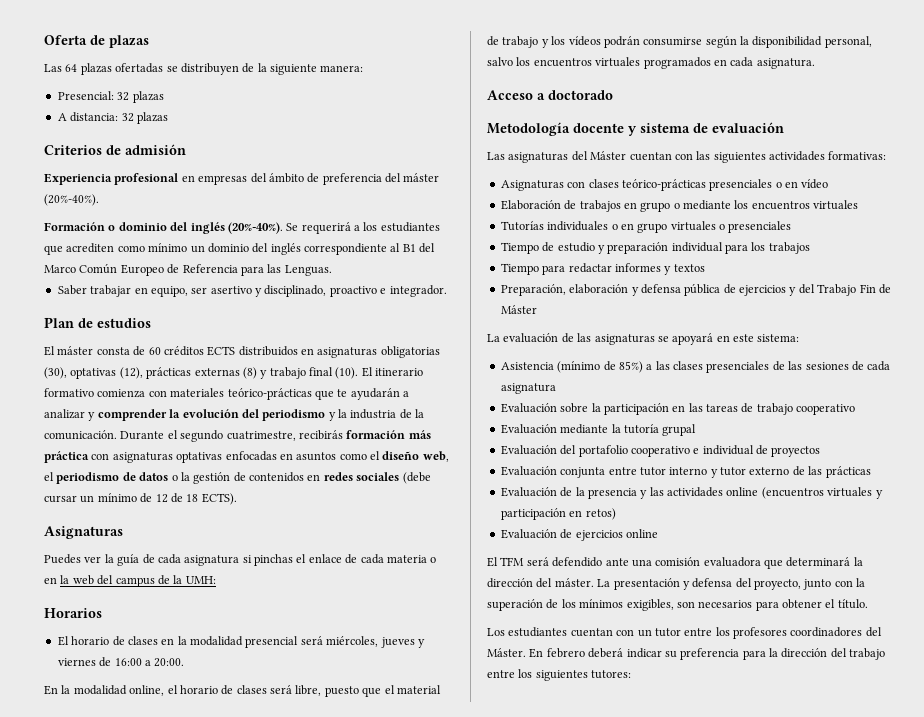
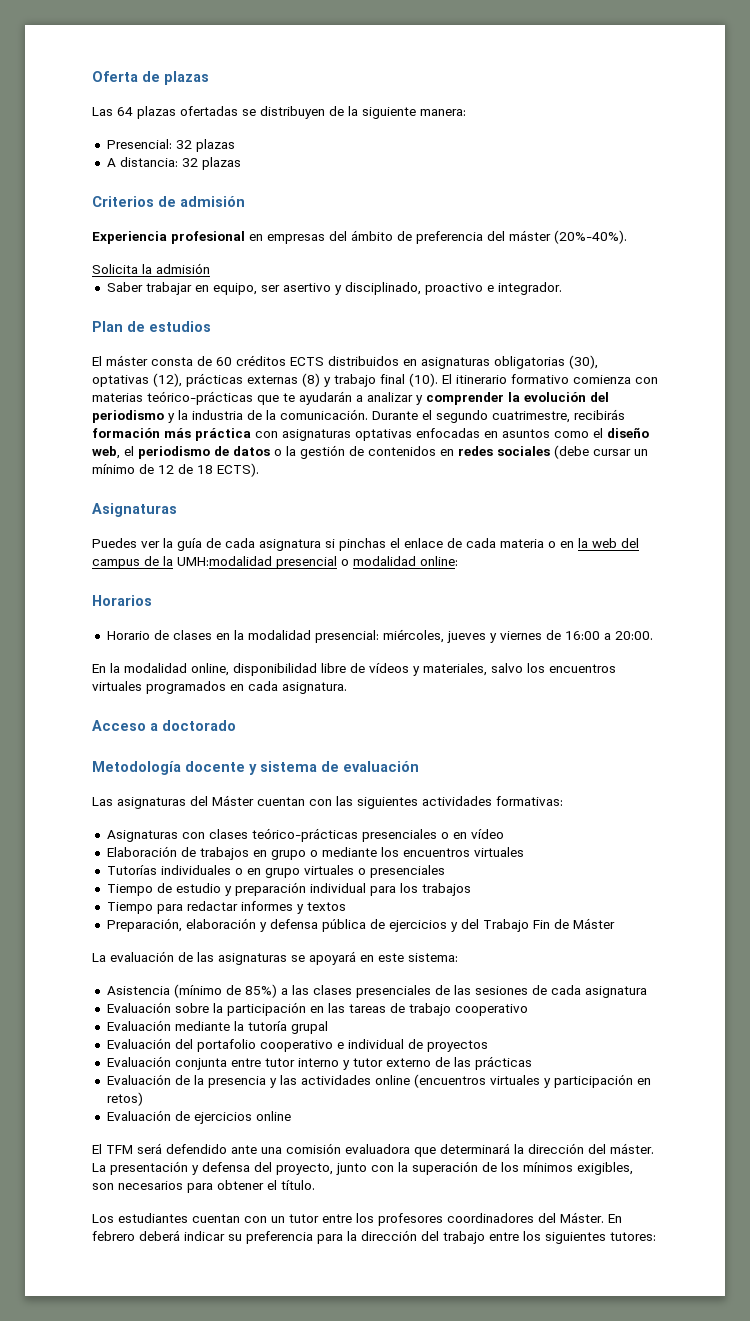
[44,222,440,234] [44,243,436,255] [44,263,332,276] Formación o dominio del inglés (20%-40%). Se requerirá a los estudiantes que acrediten como mínimo un dominio del inglés correspondiente al B1 del Marco Común Europeo de Referencia para las Lenguas. -> [92,263,210,274] Solicita la admisión
[170,388,225,397] materiales -> [92,393,143,402] materias
[185,576,216,584] UMH: -> [177,556,458,569] UMH:modalidad presencial o modalidad online:
[57,636,110,646] El horario -> [106,631,150,640] Horario
[245,636,323,648] presencial será -> [314,630,379,643] presencial:
[167,685,441,697] [487,35,872,48] el horario de clases será libre, puesto que el material de trabajo y los vídeos podrán consumirse según la disponibilidad personal, -> [233,663,487,676] disponibilidad libre de vídeos y materiales,

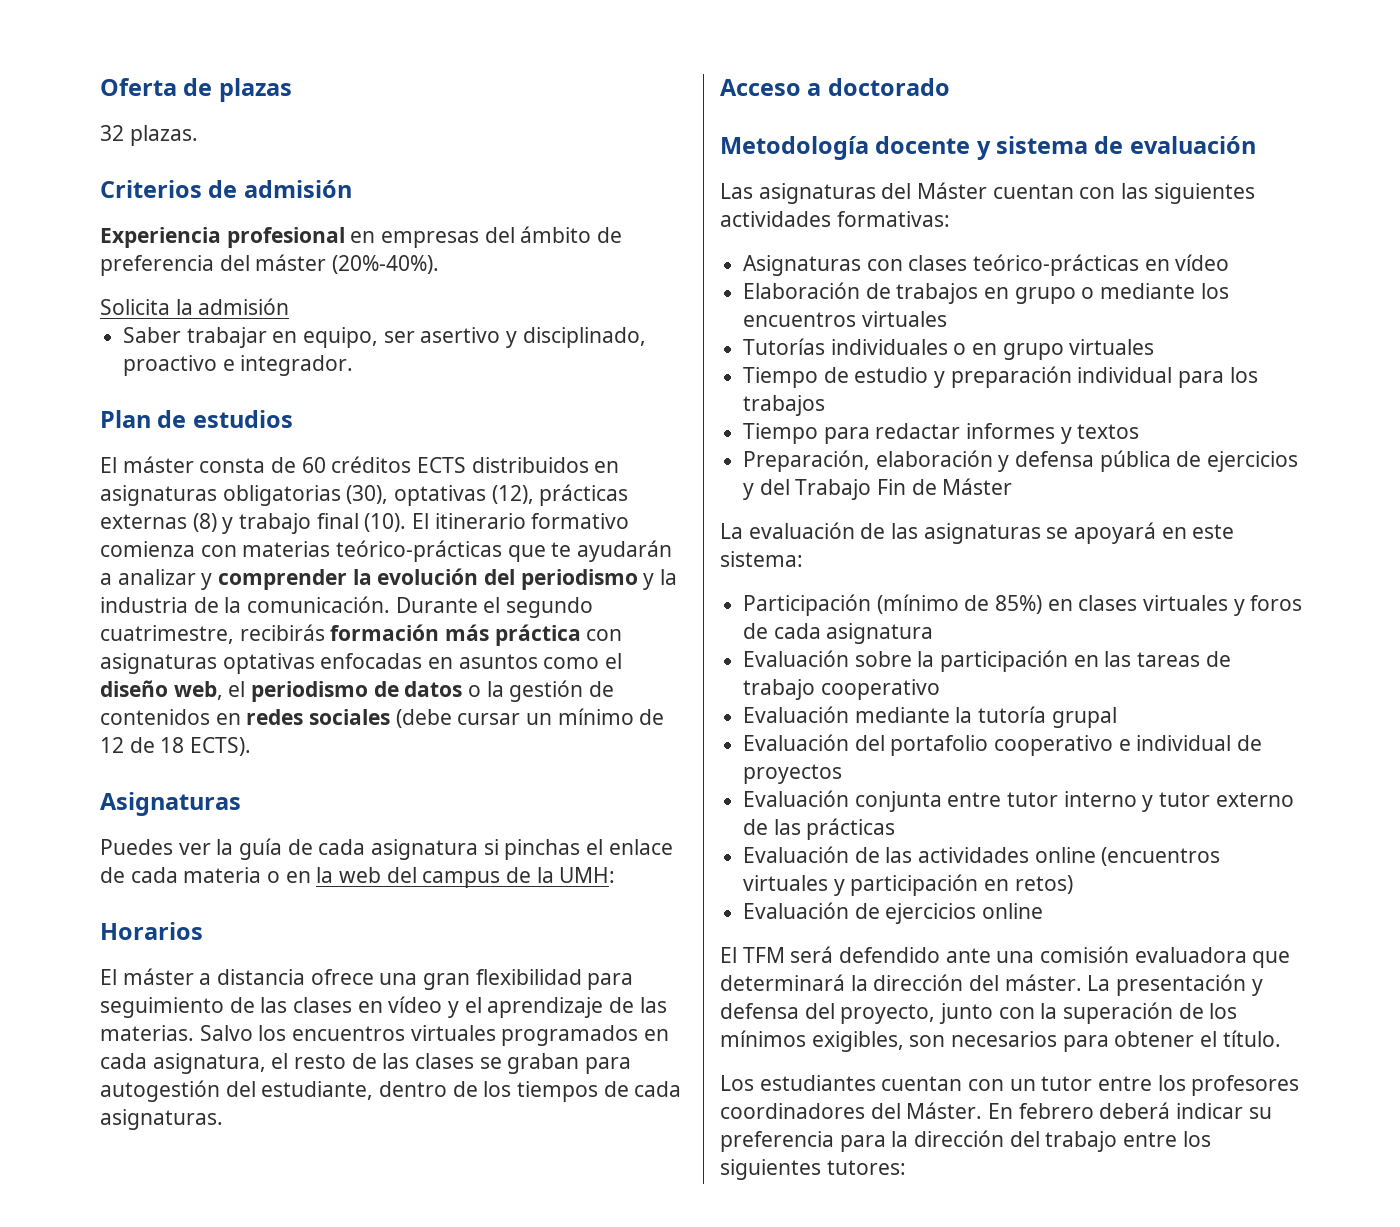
[92,106,466,119] [106,139,235,152] [106,157,241,170] Las 64 plazas ofertadas se distribuyen de la siguiente manera: // Presencial: 32 plazas // A distancia: 32 plazas -> [100,125,198,146] 32 plazas.
[177,556,458,569] [92,595,152,606] [106,629,653,643] [92,663,523,676] UMH:modalidad presencial o modalidad online: // Horarios // Horario de clases en la modalidad presencial: miércoles, jueves y viernes de 16:00 a 20:00. // En la modalidad online, disponibilidad libre de vídeos y materiales, salvo -> [559,867,616,883] [100,922,203,940] [100,968,634,990] [100,996,667,1018] [100,1025,253,1041] UMH: // Horarios // El máster a distancia ofrece una gran flexibilidad para seguimiento de las clases en vídeo y el aprendizaje de las materias. Salvo
[282,682,347,694] asignatura. -> [152,1053,632,1074] [100,1080,682,1102] [100,1109,223,1130] asignatura, el resto de las clases se graban para autogestión del estudiante, dentro de los tiempos de cada asignaturas.
[361,829,449,842] presenciales o -> (1140, 265) none
[357,865,445,878] o presenciales -> (1155, 347) none
[106,986,170,995] Asistencia -> [743,594,872,616] Participación
[280,985,528,998] a las clases presenciales de las sesiones -> [1047,595,1303,616] en clases virtuales y foros
[193,1075,277,1088] la presencia y -> (880, 855) none

